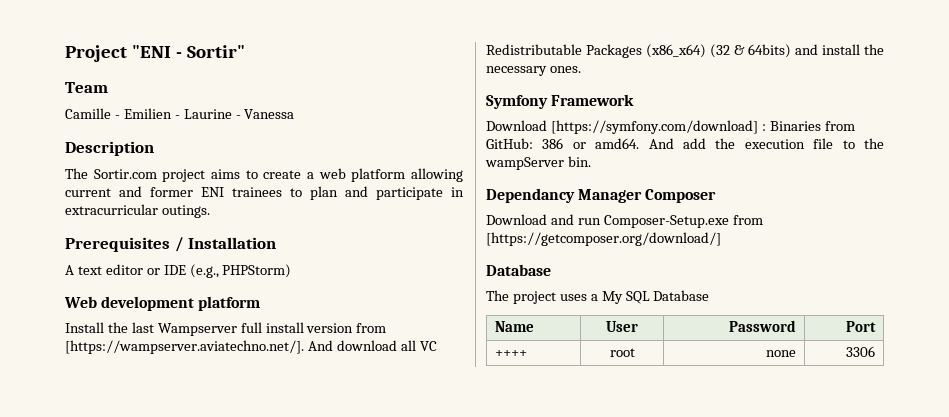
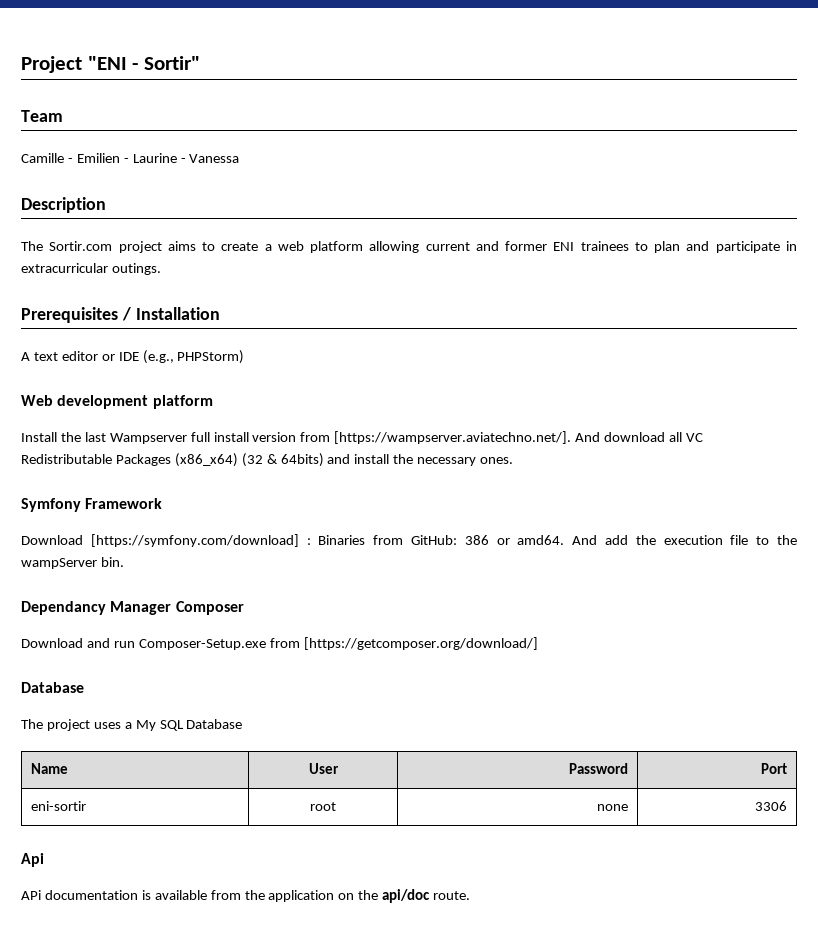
[494,350,527,357] ++++ -> [30,801,86,811] eni-sortir
(876, 351) none -> [21,853,44,867] [21,889,471,903] // Api // APi documentation is available from the application on the api/doc route.

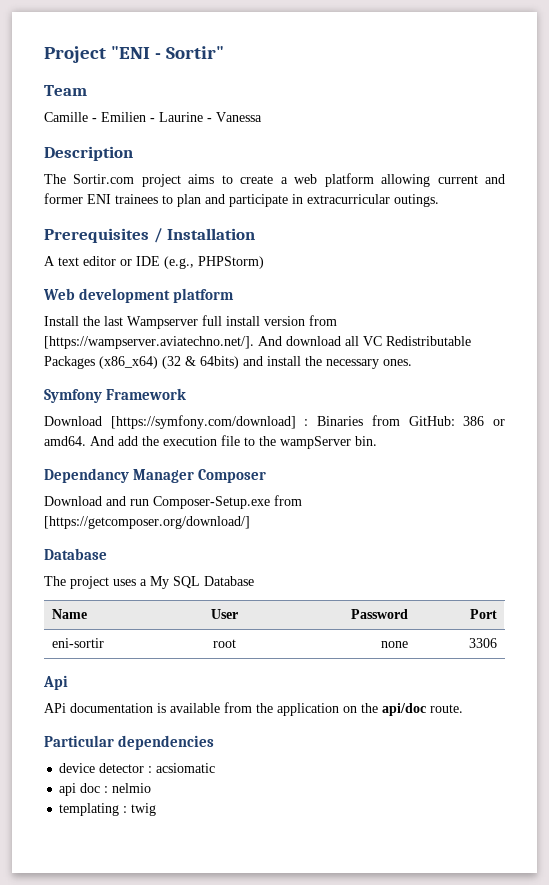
(471, 895) none -> [44,735,215,750] [59,763,216,773] [59,783,152,796] [59,803,157,816] // Particular dependencies // device detector : acsiomatic // api doc : nelmio // templating : twig

